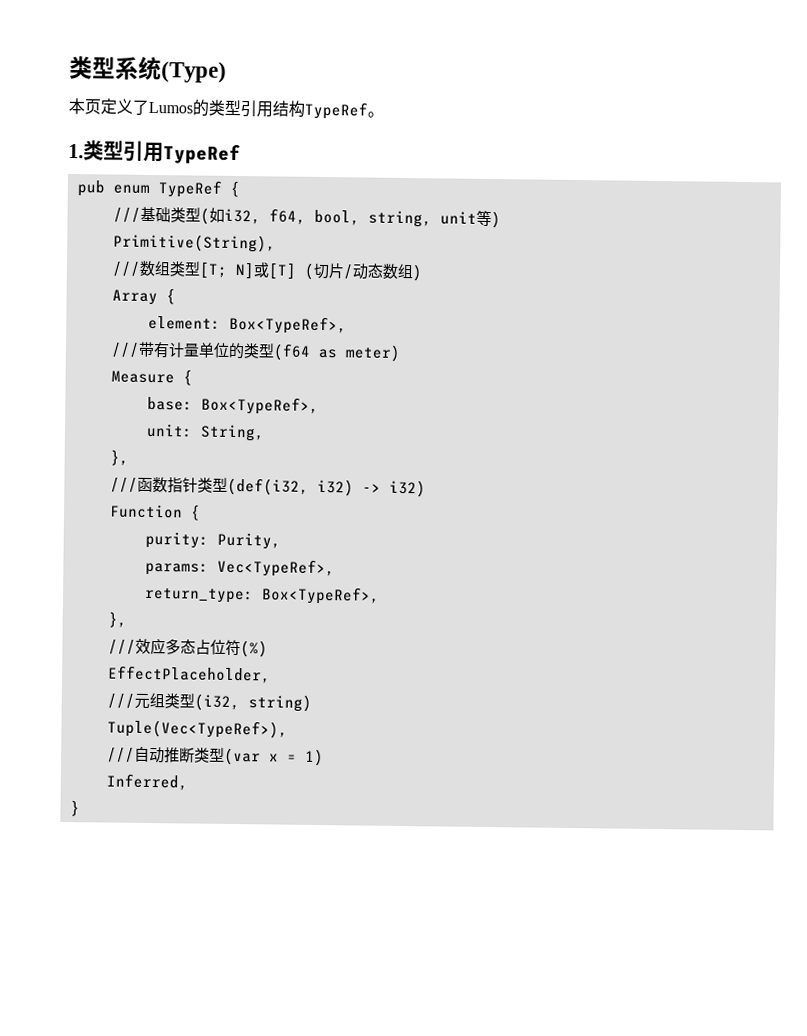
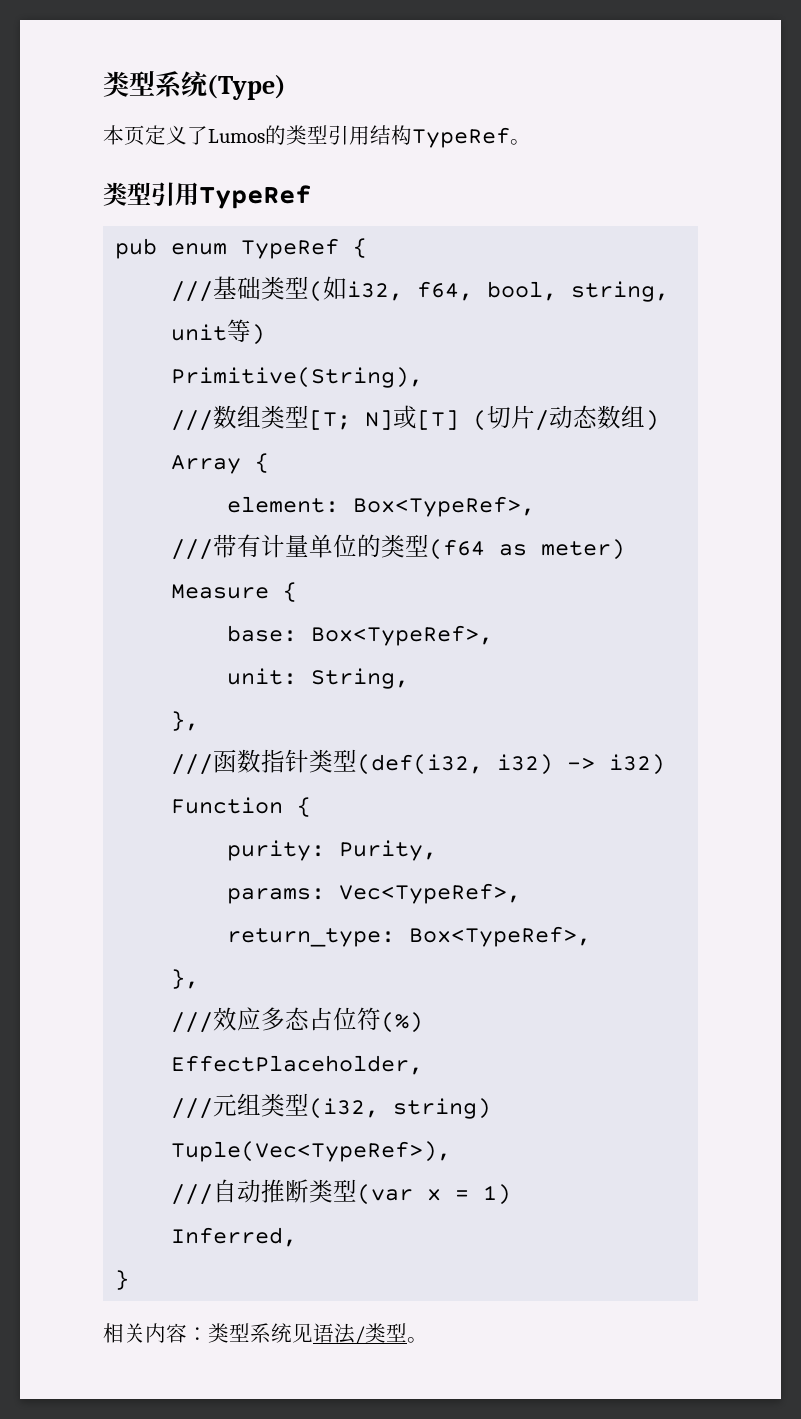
[68,143,84,159] 1. -> (531, 142) none
(80, 808) none -> [103,1323,428,1344] // 相关内容：类型系统见语法/类型。

